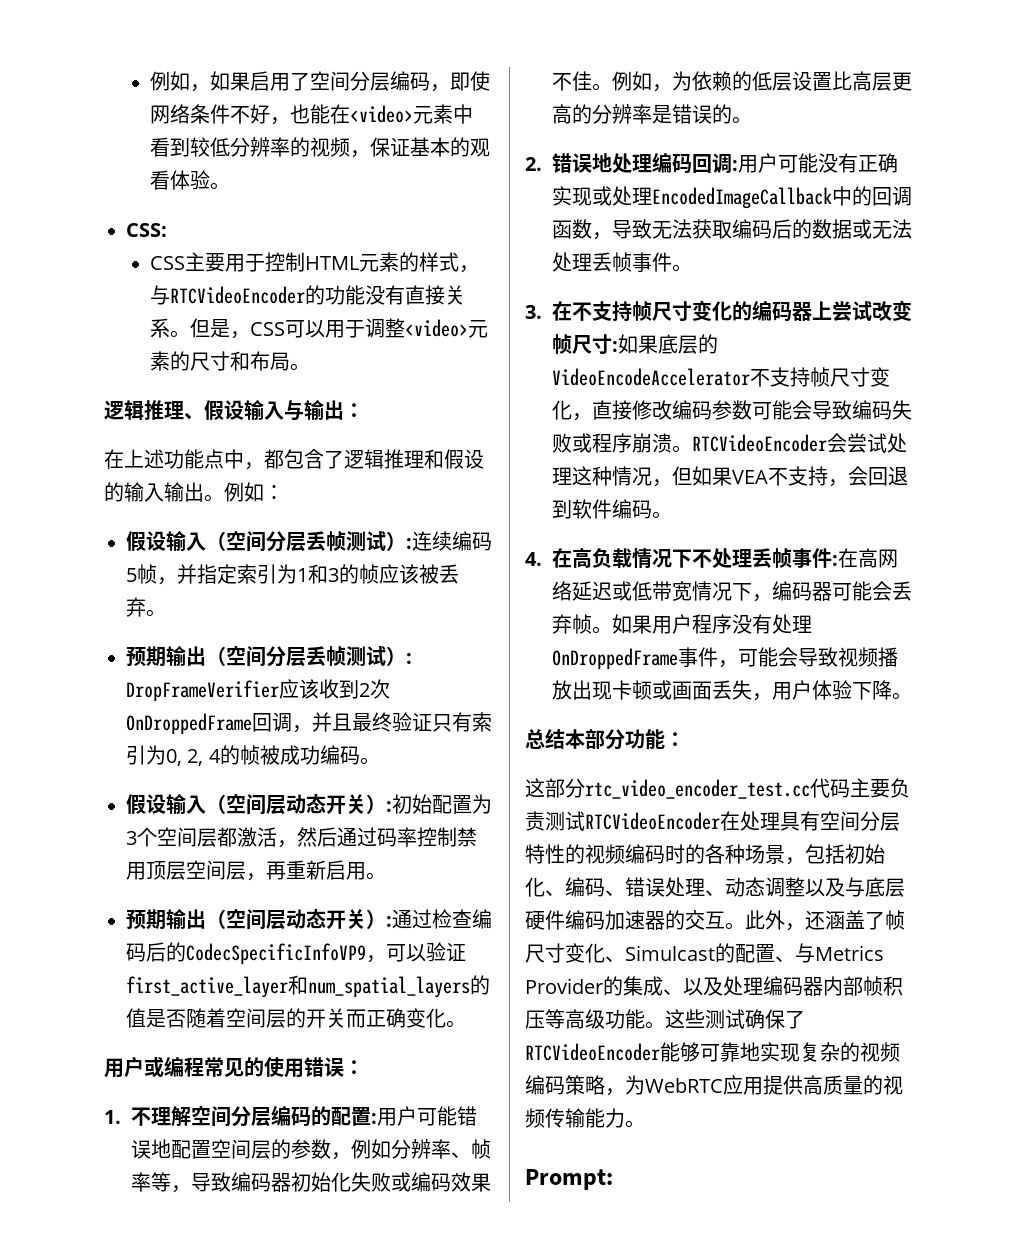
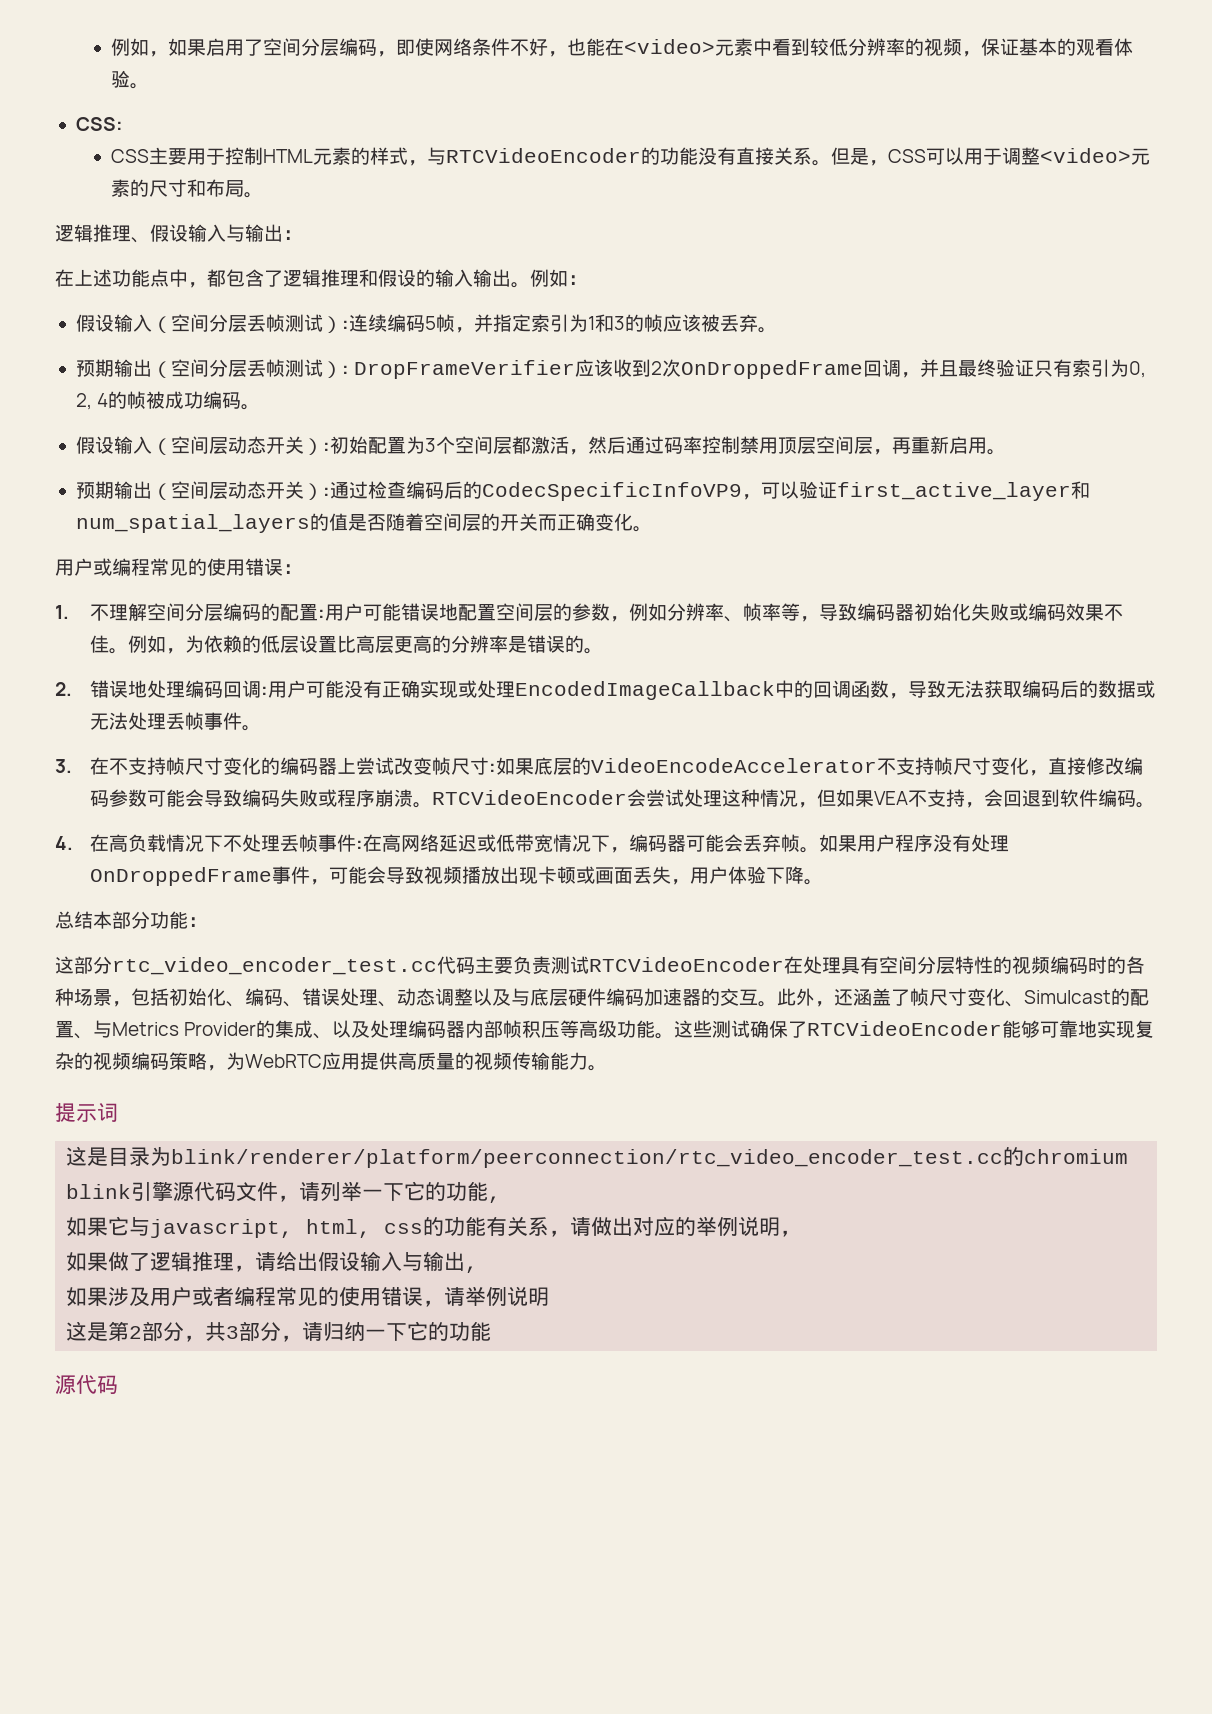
[525,1169,613,1190] Prompt: -> [55,1103,118,1122] [66,1146,1129,1168] [66,1181,502,1203] [66,1216,802,1238] [66,1251,479,1273] [66,1286,550,1307] [66,1321,492,1342] [55,1375,118,1394] 提示词 // 这是目录为blink/renderer/platform/peerconnection/rtc_video_encoder_test.cc的chromium blink引擎源代码文件，请列举一下它的功能, // 如果它与javascript, html, css的功能有关系，请做出对应的举例说明， // 如果做了逻辑推理，请给出假设输入与输出, // 如果涉及用户或者编程常见的使用错误，请举例说明 // 这是第2部分，共3部分，请归纳一下它的功能 // 源代码

